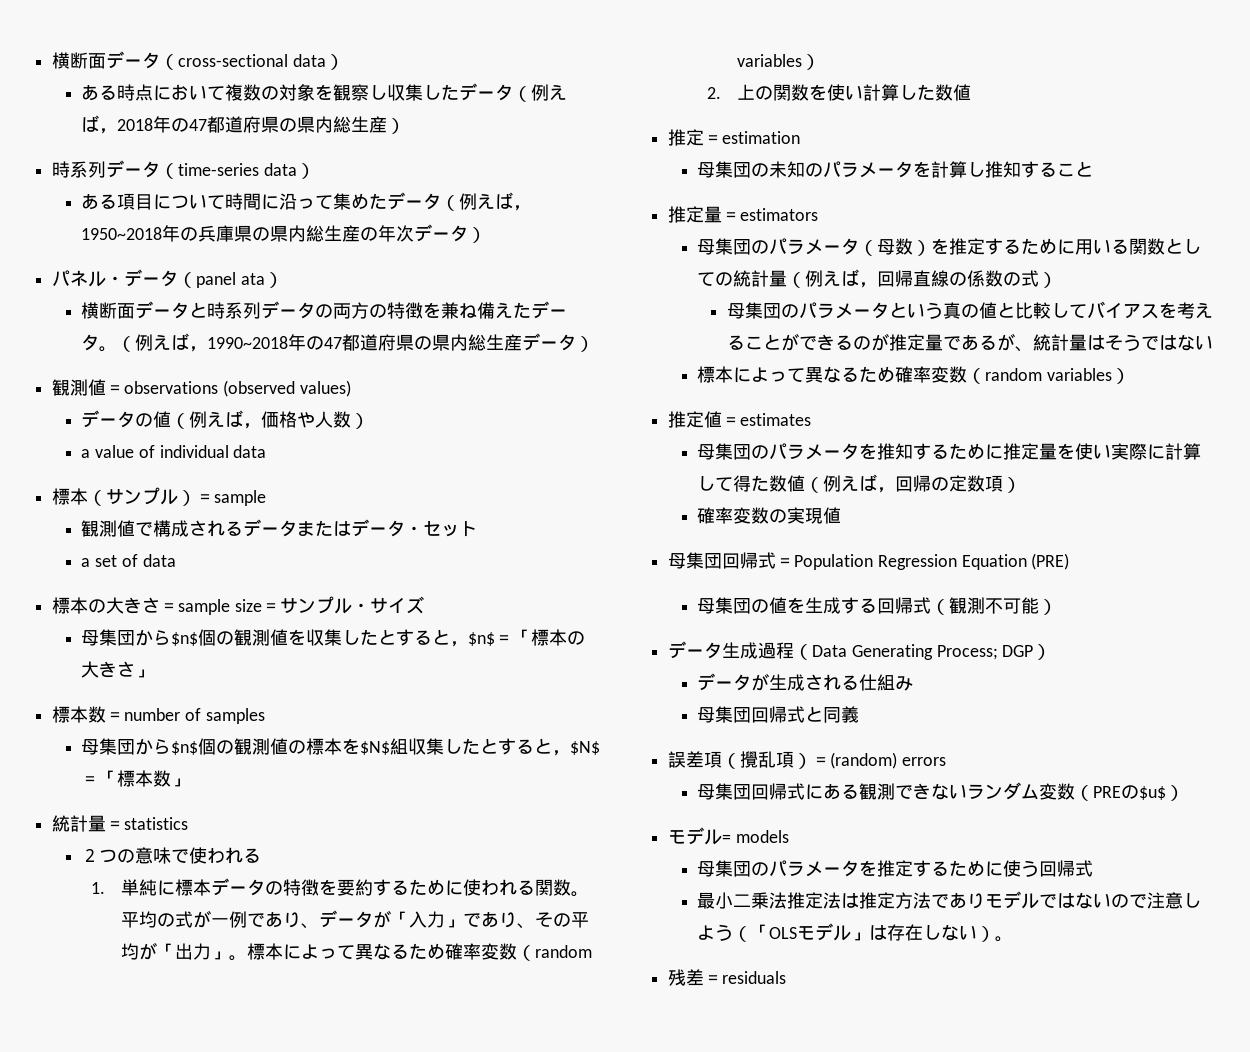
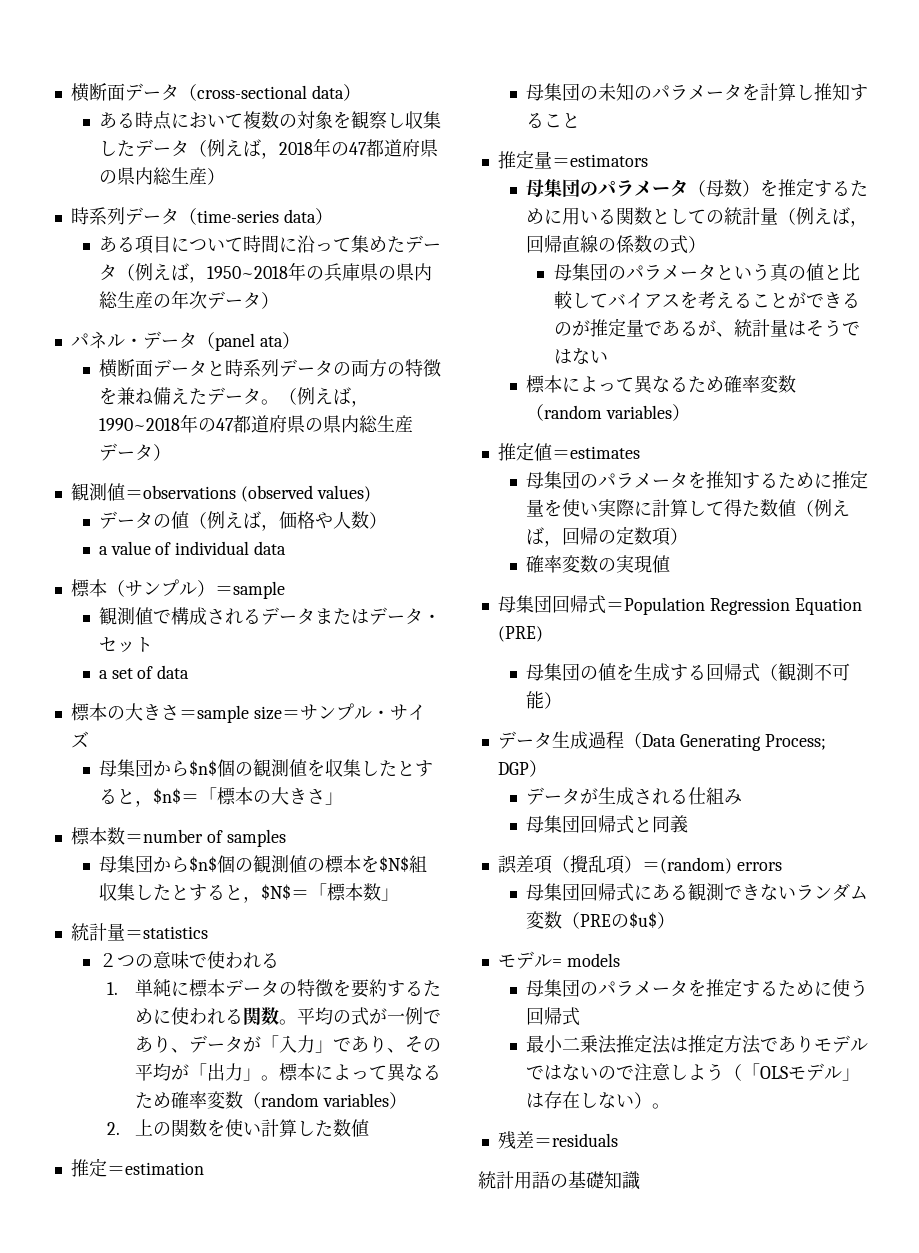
(787, 977) none -> [478,1171,640,1190] // 統計用語の基礎知識

